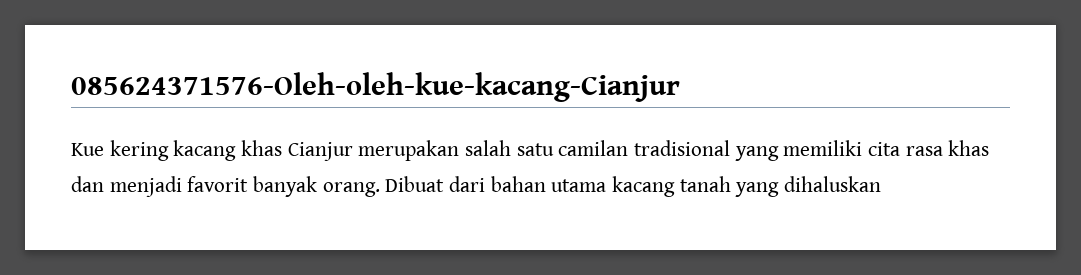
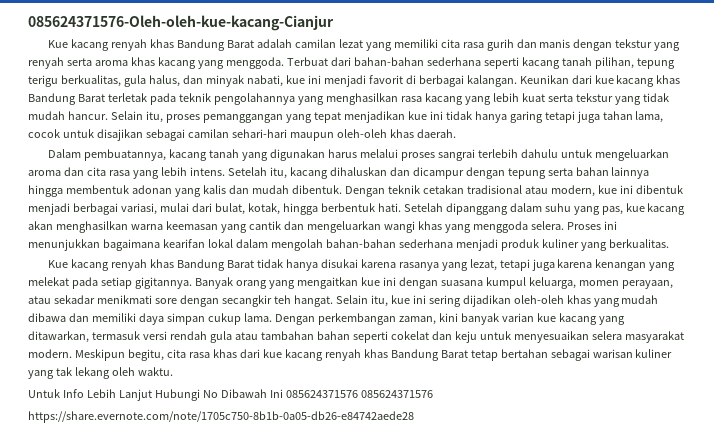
[109,140,990,161] [71,176,882,197] kering kacang khas Cianjur merupakan salah satu camilan tradisional yang memiliki cita rasa khas dan menjadi favorit banyak orang. Dibuat dari bahan utama kacang tanah yang dihaluskan -> [70,39,681,51] [28,57,675,69] [28,75,681,87] [28,93,669,105] [28,111,664,123] [28,129,456,141] [47,149,669,161] [28,167,650,179] [28,185,683,197] [28,203,686,215] [28,221,617,233] [28,239,669,251] [47,259,676,271] [28,277,673,289] [28,295,659,307] [28,313,625,325] [28,331,684,343] [28,349,673,361] [28,367,173,379] [28,389,433,401] [28,411,414,423] kacang renyah khas Bandung Barat adalah camilan lezat yang memiliki cita rasa gurih dan manis dengan tekstur yang renyah serta aroma khas kacang yang menggoda. Terbuat dari bahan-bahan sederhana seperti kacang tanah pilihan, tepung terigu berkualitas, gula halus, dan minyak nabati, kue ini menjadi favorit di berbagai kalangan. Keunikan dari kue kacang khas Bandung Barat terletak pada teknik pengolahannya yang menghasilkan rasa kacang yang lebih kuat serta tekstur yang tidak mudah hancur. Selain itu, proses pemanggangan yang tepat menjadikan kue ini tidak hanya garing tetapi juga tahan lama, cocok untuk disajikan sebagai camilan sehari-hari maupun oleh-oleh khas daerah. // Dalam pembuatannya, kacang tanah yang digunakan harus melalui proses sangrai terlebih dahulu untuk mengeluarkan aroma dan cita rasa yang lebih intens. Setelah itu, kacang dihaluskan dan dicampur dengan tepung serta bahan lainnya hingga membentuk adonan yang kalis dan mudah dibentuk. Dengan teknik cetakan tradisional atau modern, kue ini dibentuk menjadi berbagai variasi, mulai dari bulat, kotak, hingga berbentuk hati. Setelah dipanggang dalam suhu yang pas, kue kacang akan menghasilkan warna keemasan yang cantik dan mengeluarkan wangi khas yang menggoda selera. Proses ini menunjukkan bagaimana kearifan lokal dalam mengolah bahan-bahan sederhana menjadi produk kuliner yang berkualitas. // Kue kacang renyah khas Bandung Barat tidak hanya disukai karena rasanya yang lezat, tetapi juga karena kenangan yang melekat pada setiap gigitannya. Banyak orang yang mengaitkan kue ini dengan suasana kumpul keluarga, momen perayaan, atau sekadar menikmati sore dengan secangkir teh hangat. Selain itu, kue ini sering dijadikan oleh-oleh khas yang mudah dibawa dan memiliki daya simpan cukup lama. Dengan perkembangan zaman, kini banyak varian kue kacang yang ditawarkan, termasuk versi rendah gula atau tambahan bahan seperti cokelat dan keju untuk menyesuaikan selera masyarakat modern. Meskipun begitu, cita rasa khas dari kue kacang renyah khas Bandung Barat tetap bertahan sebagai warisan kuliner yang tak lekang oleh waktu. // Untuk Info Lebih Lanjut Hubungi No Dibawah Ini 085624371576 085624371576 // https://share.evernote.com/note/1705c750-8b1b-0a05-db26-e84742aede28

